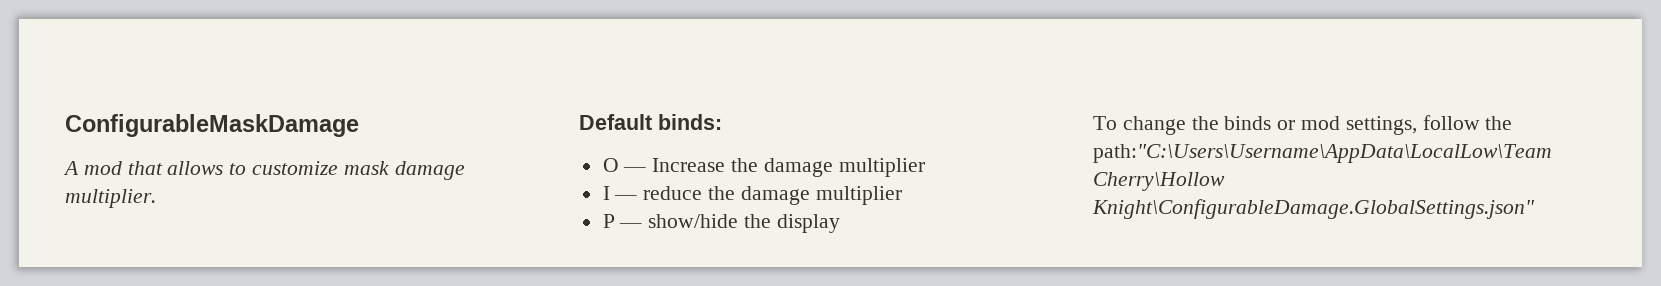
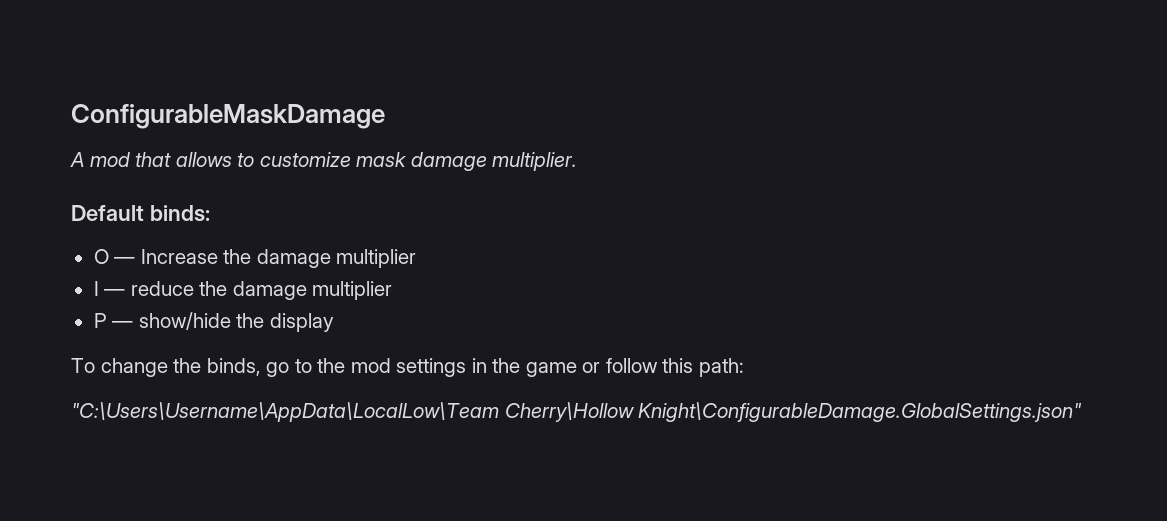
[1224,115,1513,135] [1093,144,1552,163] binds or mod settings, follow the path:"C:\Users\Username\AppData\LocalLow\Team -> [206,358,745,377] [71,402,499,422] binds, go to the mod settings in the game or follow this path: // "C:\Users\Username\AppData\LocalLow\Team

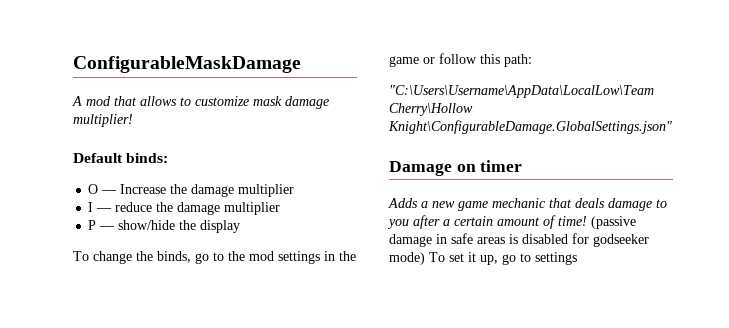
[492,152,578,171] multiplier. -> [73,114,133,127] multiplier!
(1083, 412) none -> [389,160,523,176] [388,198,667,211] [387,215,636,229] [389,233,649,247] [389,252,577,265] // Damage on timer // Adds a new game mechanic that deals damage to you after a certain amount of time! (passive damage in safe areas is disabled for godseeker mode) To set it up, go to settings

